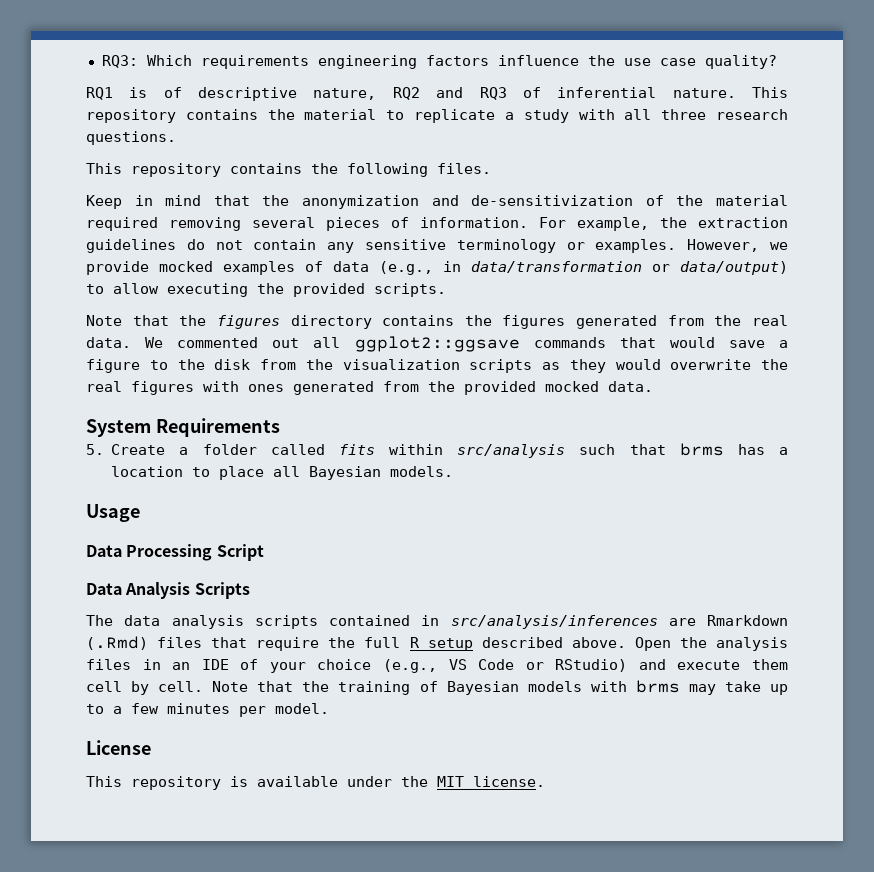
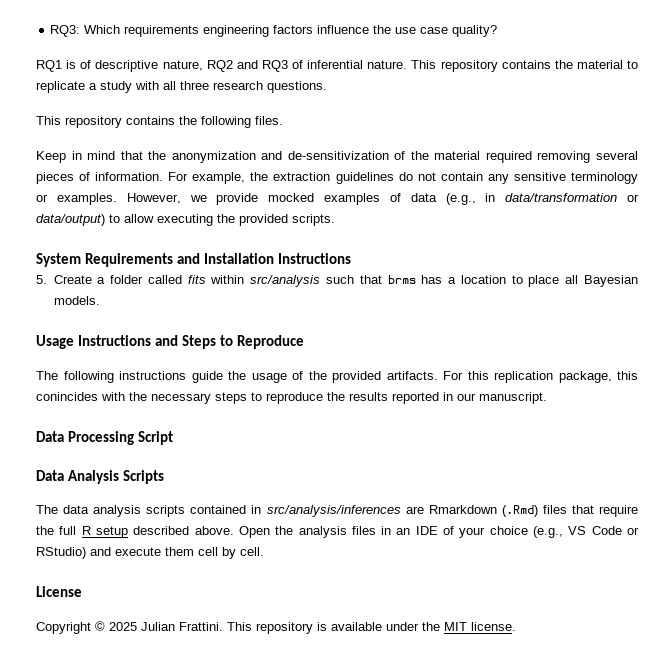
[86,315,788,329] [86,336,789,352] [86,359,788,373] [86,381,653,395] // Note that the figures directory contains the figures generated from the real data. We commented out all ggplot2::ggsave commands that would save a figure to the disk from the visualization scripts as they would overwrite the real figures with ones generated from the provided mocked data. -> (335, 220) none
(280, 427) none -> [177,253,352,264] and Installation Instructions
(140, 513) none -> [78,335,305,349] [36,371,638,383] [36,392,547,404] Instructions and Steps to Reproduce // The following instructions guide the usage of the provided artifacts. For this replication package, this conincides with the necessary steps to reproduce the results reported in our manuscript.
[212,680,788,695] [86,703,329,717] [86,740,151,755] Note that the training of Bayesian models with brms may take up to a few minutes per model. // License // -> [36,586,82,597] [36,621,223,634] // License // Copyright © 2025 Julian Frattini.

